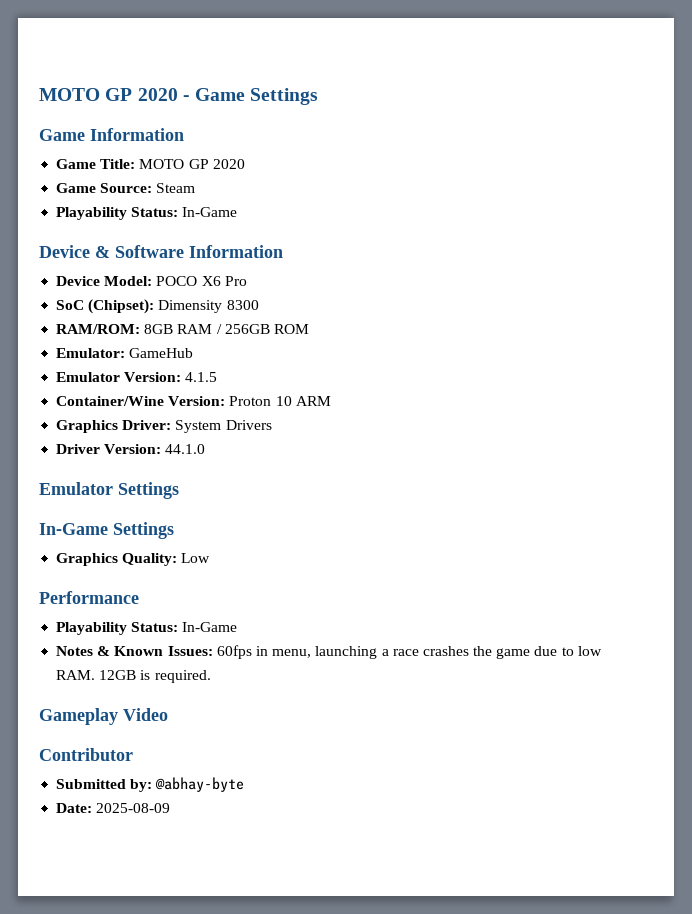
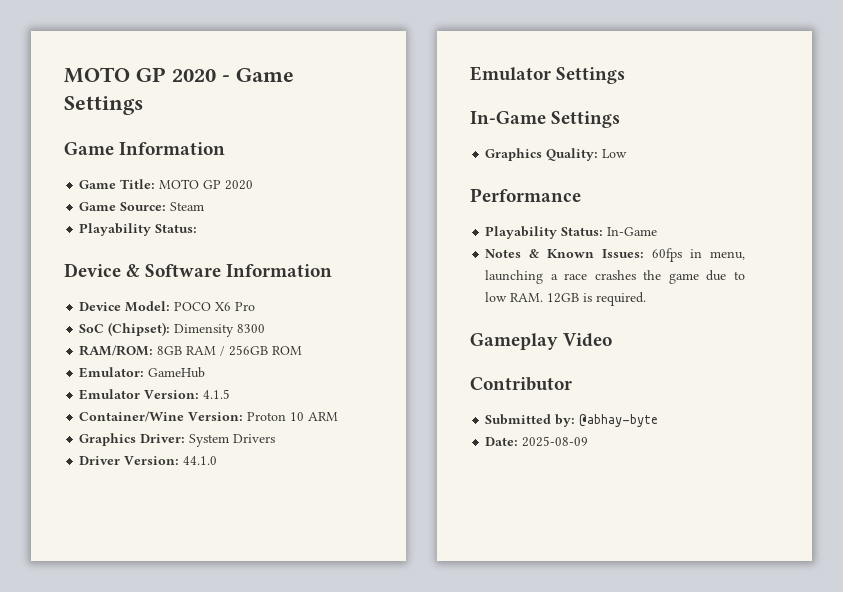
[182,207,238,217] In-Game -> (198, 228) none

